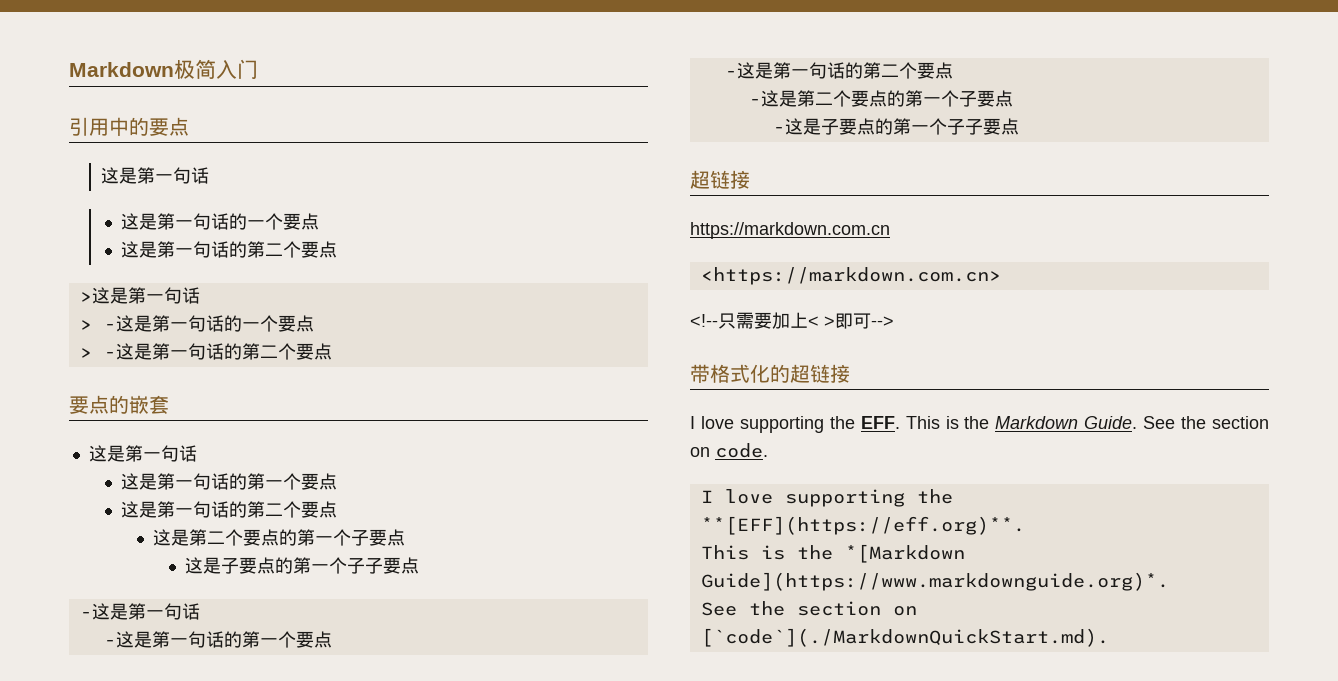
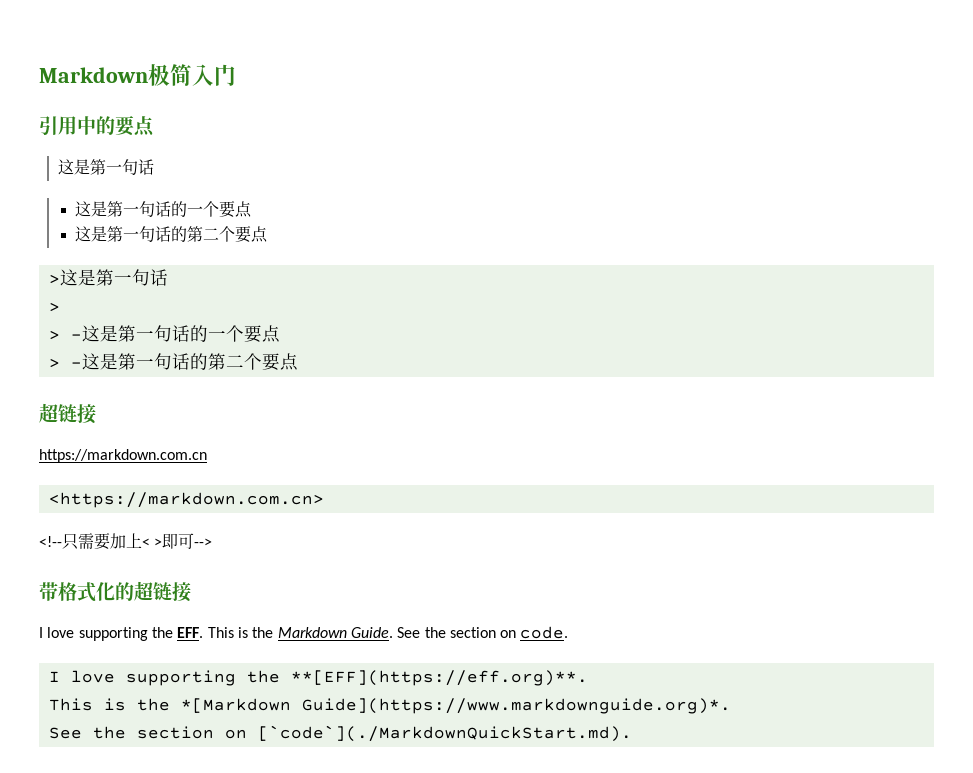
(92, 325) none -> [48,330,60,340] // >
[69,395,169,414] [88,445,197,462] [120,473,337,490] [120,501,337,518] [153,529,406,546] [185,557,420,574] [79,603,200,620] [103,631,332,648] [724,62,953,79] [748,90,1013,107] [772,118,1019,135] // 要点的嵌套 // 这是第一句话 // 这是第一句话的第一个要点 // 这是第一句话的第二个要点 // 这是第二个要点的第一个子要点 // 这是子要点的第一个子子要点 // -这是第一句话 // -这是第一句话的第一个要点 // -这是第一句话的第二个要点 // -这是第二个要点的第一个子要点 // -这是子要点的第一个子子要点 -> (298, 362) none

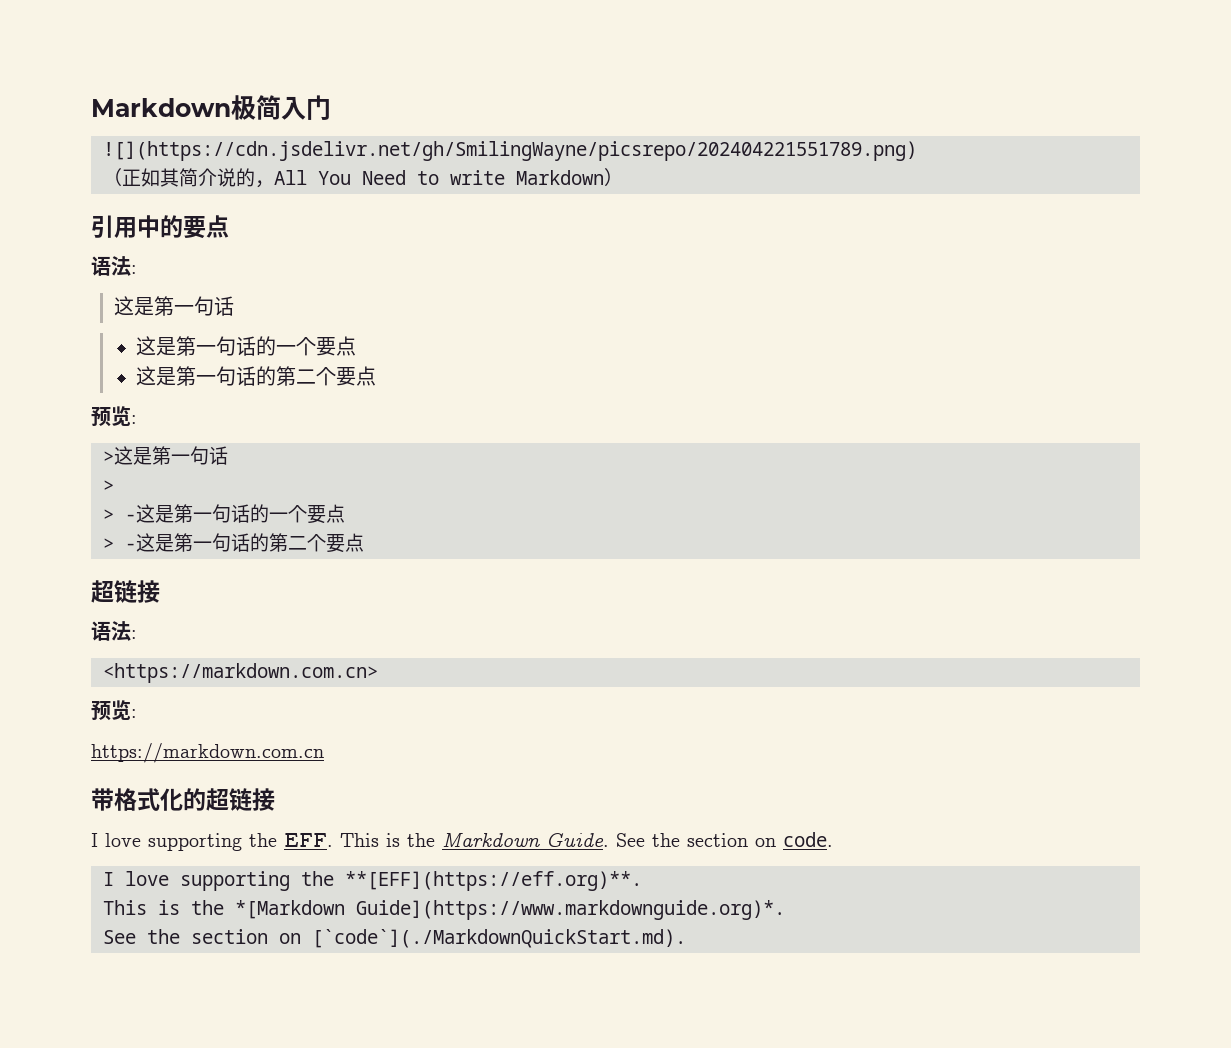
(236, 75) none -> [103,141,917,161] [103,168,623,188] // ![](https://cdn.jsdelivr.net/gh/SmilingWayne/picsrepo/202404221551789.png) // （正如其简介说的，All You Need to write Markdown）
(155, 126) none -> [91,256,137,276] // 语法:
(269, 234) none -> [91,406,137,427] // 预览:
[39,449,207,463] https://markdown.com.cn -> [91,621,137,641] 语法:
[39,533,213,550] <!--只需要加上< >即可--> -> [91,700,137,721] [91,743,324,763] 预览: // https://markdown.com.cn

